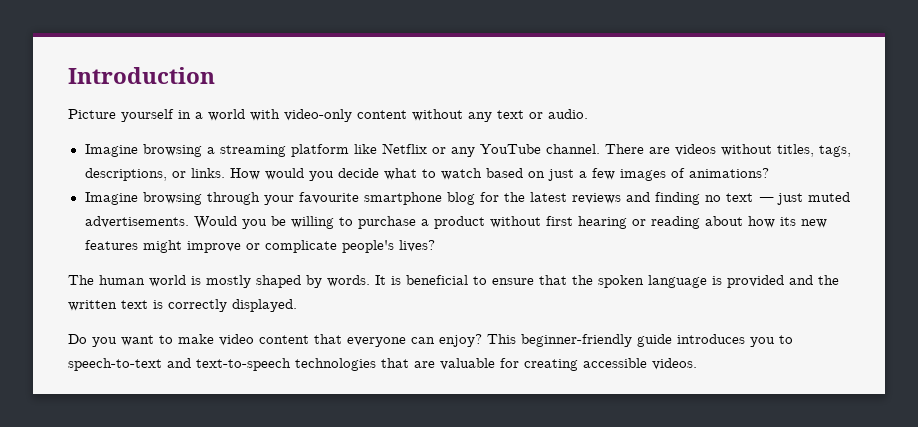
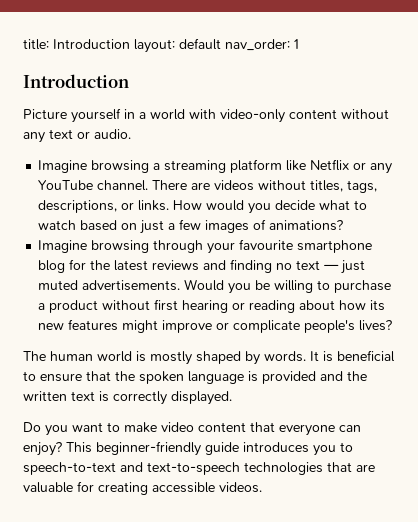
(68, 75) none -> [23,38,299,53] title: Introduction layout: default nav_order: 1 //

